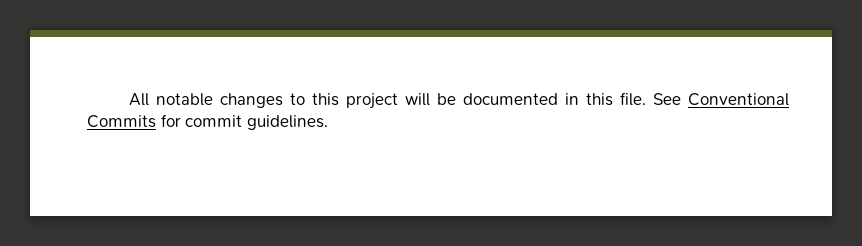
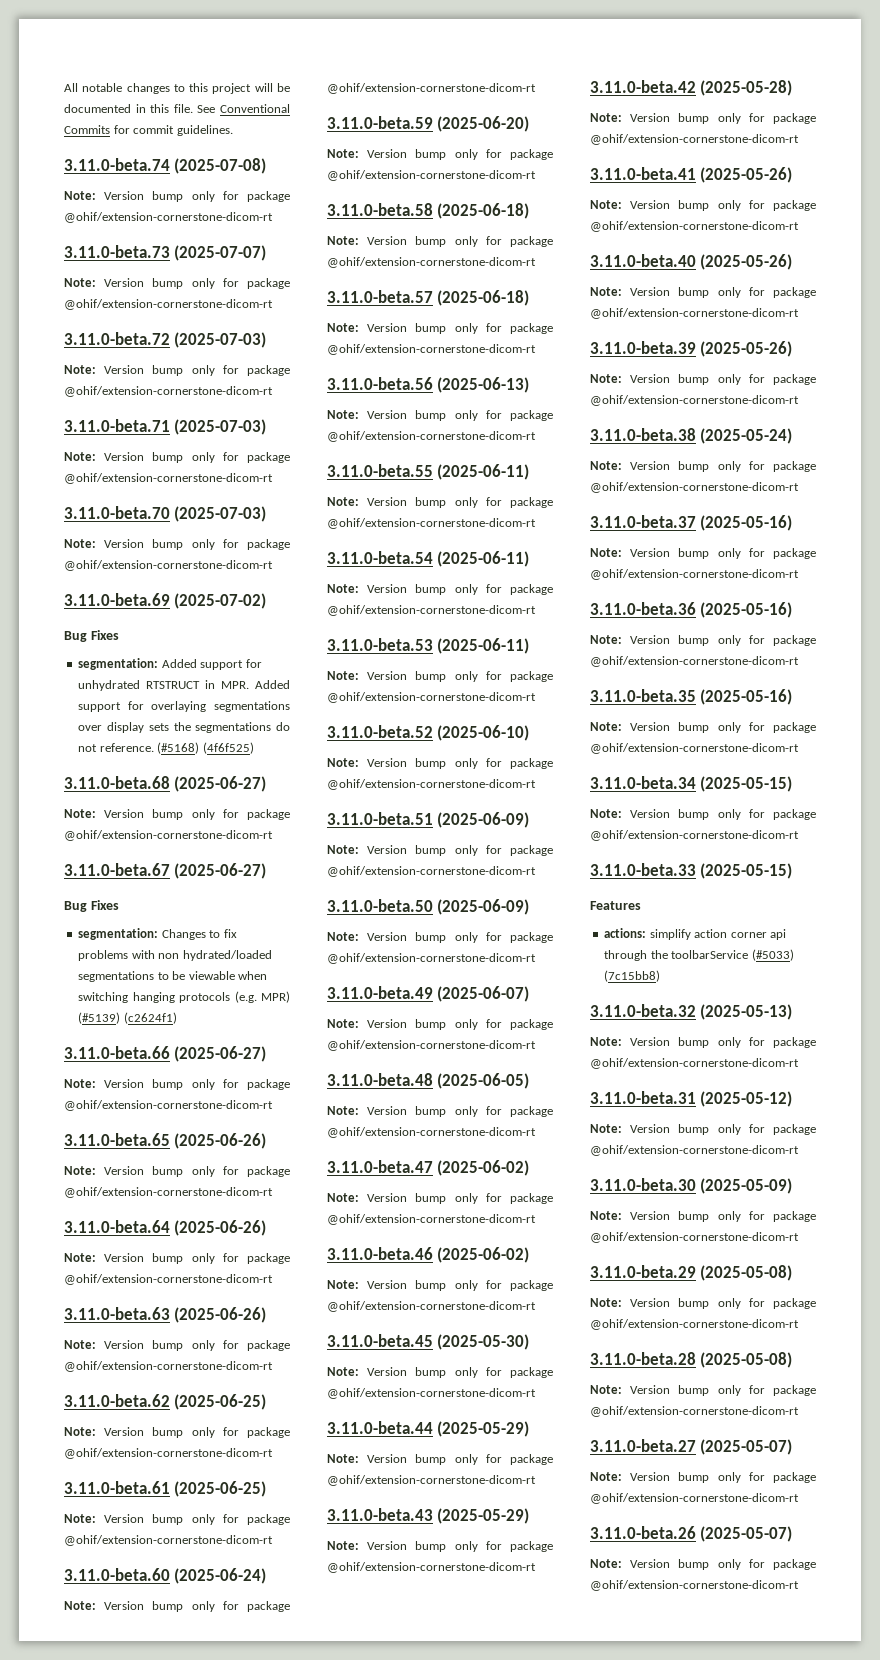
(328, 122) none -> [64,158,267,174] [64,191,290,202] [64,212,273,223] [64,245,267,261] [64,278,290,289] [64,299,273,310] [64,332,267,348] [64,365,290,376] [64,386,273,397] [64,419,267,435] [64,452,290,463] [64,473,273,484] [64,506,267,522] [64,539,290,550] [64,560,273,571] [64,593,267,609] [64,630,119,642] [78,658,262,670] [78,680,290,691] [78,701,290,712] [78,722,290,733] [78,742,254,754] [64,776,267,792] [64,809,290,820] [64,830,273,841] [64,863,267,879] [64,900,119,912] [78,928,237,940] [78,950,272,961] [78,971,268,982] [78,991,290,1003] [78,1012,177,1024] [64,1046,267,1062] [64,1079,290,1090] [64,1100,273,1111] [64,1133,267,1149] [64,1166,290,1177] [64,1187,273,1198] [64,1220,267,1236] [64,1253,290,1264] [64,1274,273,1285] [64,1307,267,1323] [64,1340,290,1351] [64,1361,273,1372] [64,1394,267,1410] [64,1427,290,1438] [64,1448,273,1459] [64,1481,267,1497] [64,1514,290,1525] [64,1535,273,1546] [64,1568,267,1584] [64,1601,290,1612] [327,83,536,94] [327,116,530,132] [327,149,553,160] [327,170,536,181] [327,203,530,219] [327,236,553,247] [327,257,536,268] [327,290,530,306] [327,323,553,334] [327,344,536,355] [327,377,530,393] [327,410,553,421] [327,431,536,442] [327,464,530,480] [327,497,553,508] [327,518,536,529] [327,551,530,567] [327,584,553,595] [327,605,536,616] [327,638,530,654] [327,671,553,682] [327,692,536,703] [327,725,530,741] [327,758,553,769] [327,779,536,790] [327,812,530,828] [327,845,553,856] [327,866,536,877] [327,899,530,915] [327,932,553,943] [327,953,536,964] [327,986,530,1002] [327,1019,553,1030] [327,1040,536,1051] [327,1073,530,1089] [327,1106,553,1117] [327,1127,536,1138] [327,1160,530,1176] [327,1193,553,1204] [327,1214,536,1225] [327,1247,530,1263] [327,1280,553,1291] [327,1301,536,1312] [327,1334,530,1350] [327,1367,553,1378] [327,1388,536,1399] [327,1421,530,1437] [327,1454,553,1465] [327,1475,536,1486] [327,1508,530,1524] [327,1541,553,1552] [327,1562,536,1573] [590,80,793,96] [590,113,816,124] [590,134,799,145] [590,167,793,183] [590,200,816,211] [590,221,799,232] [590,254,793,270] [590,287,816,298] [590,308,799,319] [590,341,793,357] [590,374,816,385] [590,395,799,406] [590,428,793,444] [590,461,816,472] [590,482,799,493] [590,515,793,531] [590,548,816,559] [590,569,799,580] [590,602,793,618] [590,635,816,646] [590,656,799,667] [590,689,793,705] [590,722,816,733] [590,743,799,754] [590,776,793,792] [590,809,816,820] [590,830,799,841] [590,863,793,879] [590,901,641,910] [604,928,787,940] [604,949,794,961] [604,970,661,982] [590,1004,793,1020] [590,1037,816,1048] [590,1058,799,1069] [590,1091,793,1107] [590,1124,816,1135] [590,1145,799,1156] [590,1178,793,1194] [590,1211,816,1222] [590,1232,799,1243] [590,1265,793,1281] [590,1298,816,1309] [590,1319,799,1330] [590,1352,793,1368] [590,1385,816,1396] [590,1406,799,1417] [590,1439,793,1455] [590,1472,816,1483] [590,1493,799,1504] [590,1526,793,1542] [590,1559,816,1570] [590,1580,799,1591] // 3.11.0-beta.74 (2025-07-08) // Note: Version bump only for package @ohif/extension-cornerstone-dicom-rt // 3.11.0-beta.73 (2025-07-07) // Note: Version bump only for package @ohif/extension-cornerstone-dicom-rt // 3.11.0-beta.72 (2025-07-03) // Note: Version bump only for package @ohif/extension-cornerstone-dicom-rt // 3.11.0-beta.71 (2025-07-03) // Note: Version bump only for package @ohif/extension-cornerstone-dicom-rt // 3.11.0-beta.70 (2025-07-03) // Note: Version bump only for package @ohif/extension-cornerstone-dicom-rt // 3.11.0-beta.69 (2025-07-02) // Bug Fixes // segmentation: Added support for unhydrated RTSTRUCT in MPR. Added support for overlaying segmentations over display sets the segmentations do not reference. (#5168) (4f6f525) // 3.11.0-beta.68 (2025-06-27) // Note: Version bump only for package @ohif/extension-cornerstone-dicom-rt // 3.11.0-beta.67 (2025-06-27) // Bug Fixes // segmentation: Changes to fix problems with non hydrated/loaded segmentations to be viewable when switching hanging protocols (e.g. MPR) (#5139) (c2624f1) // 3.11.0-beta.66 (2025-06-27) // Note: Version bump only for package @ohif/extension-cornerstone-dicom-rt // 3.11.0-beta.65 (2025-06-26) // Note: Version bump only for package @ohif/extension-cornerstone-dicom-rt // 3.11.0-beta.64 (2025-06-26) // Note: Version bump only for package @ohif/extension-cornerstone-dicom-rt // 3.11.0-beta.63 (2025-06-26) // Note: Version bump only for package @ohif/extension-cornerstone-dicom-rt // 3.11.0-beta.62 (2025-06-25) // Note: Version bump only for package @ohif/extension-cornerstone-dicom-rt // 3.11.0-beta.61 (2025-06-25) // Note: Version bump only for package @ohif/extension-cornerstone-dicom-rt // 3.11.0-beta.60 (2025-06-24) // Note: Version bump only for package @ohif/extension-cornerstone-dicom-rt // 3.11.0-beta.59 (2025-06-20) // Note: Version bump only for package @ohif/extension-cornerstone-dicom-rt // 3.11.0-beta.58 (2025-06-18) // Note: Version bump only for package @ohif/extension-cornerstone-dicom-rt // 3.11.0-beta.57 (2025-06-18) // Note: Version bump only for package @ohif/extension-cornerstone-dicom-rt // 3.11.0-beta.56 (2025-06-13) // Note: Version bump only for package @ohif/extension-cornerstone-dicom-rt // 3.11.0-beta.55 (2025-06-11) // Note: Version bump only for package @ohif/extension-cornerstone-dicom-rt // 3.11.0-beta.54 (2025-06-11) // Note: Version bump only for package @ohif/extension-cornerstone-dicom-rt // 3.11.0-beta.53 (2025-06-11) // Note: Version bump only for package @ohif/extension-cornerstone-dicom-rt // 3.11.0-beta.52 (2025-06-10) // Note: Version bump only for package @ohif/extension-cornerstone-dicom-rt // 3.11.0-beta.51 (2025-06-09) // Note: Version bump only for package @ohif/extension-cornerstone-dicom-rt // 3.11.0-beta.50 (2025-06-09) // Note: Version bump only for package @ohif/extension-cornerstone-dicom-rt // 3.11.0-beta.49 (2025-06-07) // Note: Version bump only for package @ohif/extension-cornerstone-dicom-rt // 3.11.0-beta.48 (2025-06-05) // Note: Version bump only for package @ohif/extension-cornerstone-dicom-rt // 3.11.0-beta.47 (2025-06-02) // Note: Version bump only for package @ohif/extension-cornerstone-dicom-rt // 3.11.0-beta.46 (2025-06-02) // Note: Version bump only for package @ohif/extension-cornerstone-dicom-rt // 3.11.0-beta.45 (2025-05-30) // Note: Version bump only for package @ohif/extension-cornerstone-dicom-rt // 3.11.0-beta.44 (2025-05-29) // Note: Version bump only for package @ohif/extension-cornerstone-dicom-rt // 3.11.0-beta.43 (2025-05-29) // Note: Version bump only for package @ohif/extension-cornerstone-dicom-rt // 3.11.0-beta.42 (2025-05-28) // Note: Version bump only for package @ohif/extension-cornerstone-dicom-rt // 3.11.0-beta.41 (2025-05-26) // Note: Version bump only for package @ohif/extension-cornerstone-dicom-rt // 3.11.0-beta.40 (2025-05-26) // Note: Version bump only for package @ohif/extension-cornerstone-dicom-rt // 3.11.0-beta.39 (2025-05-26) // Note: Version bump only for package @ohif/extension-cornerstone-dicom-rt // 3.11.0-beta.38 (2025-05-24) // Note: Version bump only for package @ohif/extension-cornerstone-dicom-rt // 3.11.0-beta.37 (2025-05-16) // Note: Version bump only for package @ohif/extension-cornerstone-dicom-rt // 3.11.0-beta.36 (2025-05-16) // Note: Version bump only for package @ohif/extension-cornerstone-dicom-rt // 3.11.0-beta.35 (2025-05-16) // Note: Version bump only for package @ohif/extension-cornerstone-dicom-rt // 3.11.0-beta.34 (2025-05-15) // Note: Version bump only for package @ohif/extension-cornerstone-dicom-rt // 3.11.0-beta.33 (2025-05-15) // Features // actions: simplify action corner api through the toolbarService (#5033) (7c15bb8) // 3.11.0-beta.32 (2025-05-13) // Note: Version bump only for package @ohif/extension-cornerstone-dicom-rt // 3.11.0-beta.31 (2025-05-12) // Note: Version bump only for package @ohif/extension-cornerstone-dicom-rt // 3.11.0-beta.30 (2025-05-09) // Note: Version bump only for package @ohif/extension-cornerstone-dicom-rt // 3.11.0-beta.29 (2025-05-08) // Note: Version bump only for package @ohif/extension-cornerstone-dicom-rt // 3.11.0-beta.28 (2025-05-08) // Note: Version bump only for package @ohif/extension-cornerstone-dicom-rt // 3.11.0-beta.27 (2025-05-07) // Note: Version bump only for package @ohif/extension-cornerstone-dicom-rt // 3.11.0-beta.26 (2025-05-07) // Note: Version bump only for package @ohif/extension-cornerstone-dicom-rt

